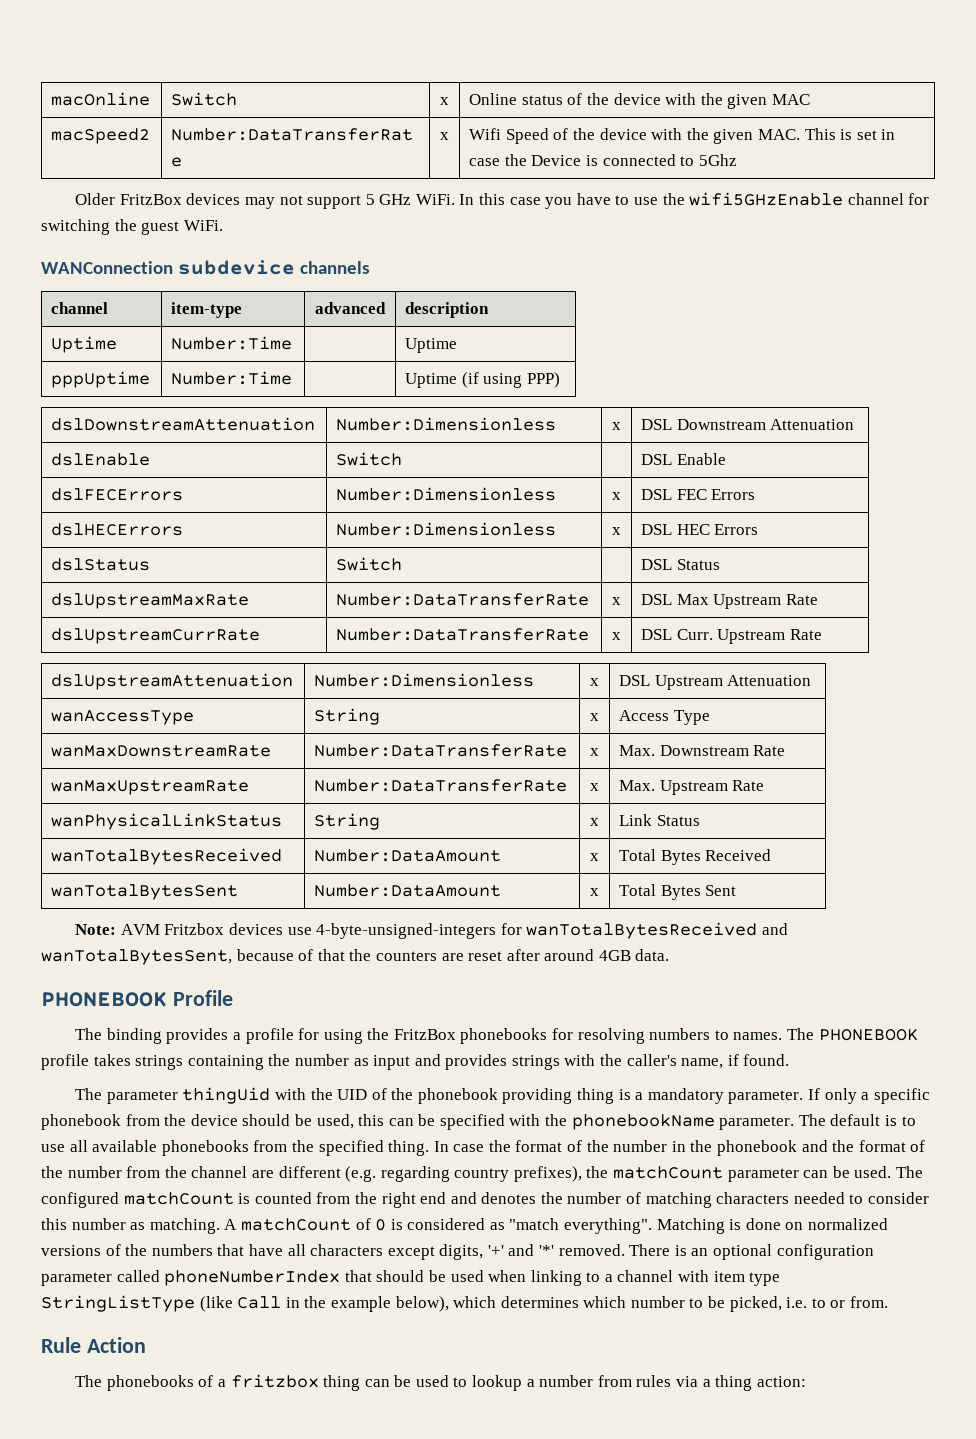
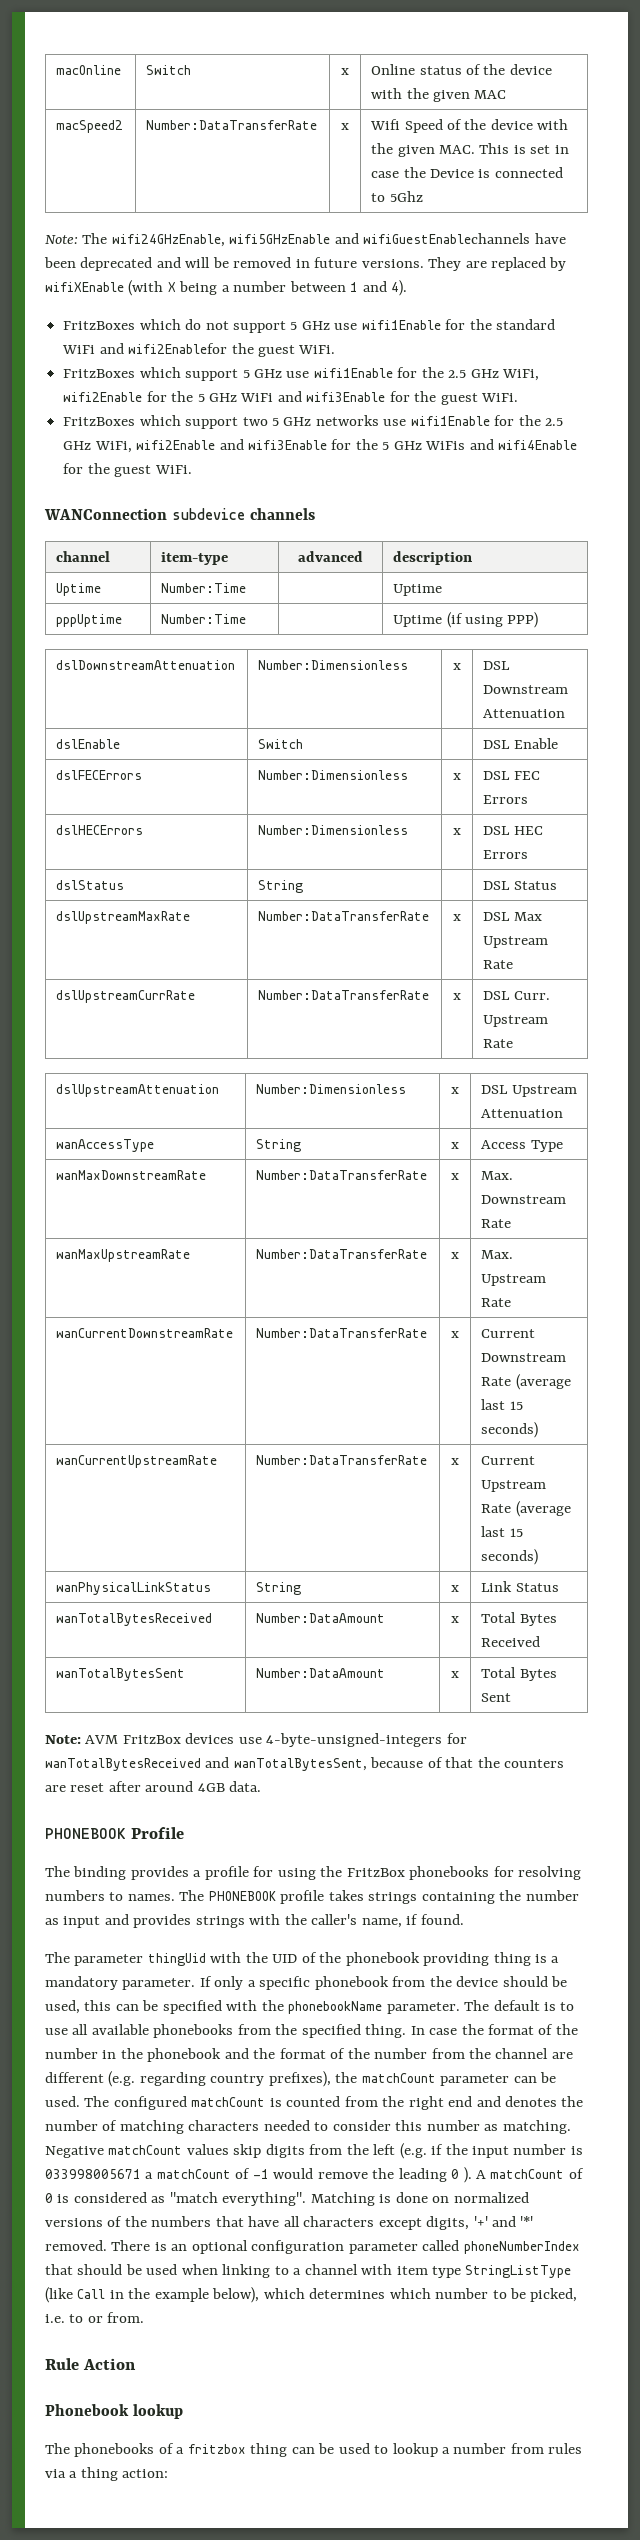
[75,192,930,209] [41,219,110,235] Older FritzBox devices may not support 5 GHz WiFi. In this case you have to use the wifi5GHzEnable channel for switching -> [45,233,566,247] [44,257,567,271] [45,280,408,296] [63,319,556,333] [62,343,336,357] [63,367,540,381] [63,391,519,405] [63,415,564,429] [63,439,578,453] [63,463,84,474] Note: The wifi24GHzEnable, wifi5GHzEnable and wifiGuestEnablechannels have been deprecated and will be removed in future versions. They are replaced by wifiXEnable (with X being a number between 1 and 4). // FritzBoxes which do not support 5 GHz use wifi1Enable for the standard WiFi and wifi2Enablefor the guest WiFi. // FritzBoxes which support 5 GHz use wifi1Enable for the 2.5 GHz WiFi, wifi2Enable for the 5 GHz WiFi and wifi3Enable for the guest WiFi. // FritzBoxes which support two 5 GHz networks use wifi1Enable for the 2.5 GHz WiFi, wifi2Enable and wifi3Enable for the 5 GHz WiFis and wifi4Enable for
[336,557,403,571] Switch -> [258,880,304,893] String
(765, 785) none -> [56,1328,234,1338] [256,1328,428,1338] [451,1331,459,1338] [481,1329,536,1338] [481,1353,567,1362] [481,1374,571,1390] [481,1399,523,1410] [481,1422,539,1438] [56,1455,218,1468] [256,1455,428,1465] [451,1458,459,1465] [481,1456,536,1465] [481,1480,547,1492] [481,1501,571,1517] [481,1526,523,1537] [481,1549,539,1565] // wanCurrentDownstreamRate | Number:DataTransferRate | x | Current Downstream Rate (average last 15 seconds) // wanCurrentUpstreamRate | Number:DataTransferRate | x | Current Upstream Rate (average last 15 seconds)
[164,923,225,935] Fritzbox -> [122,1735,181,1744] FritzBox
(220, 1226) none -> [45,2143,583,2159] [45,2167,472,2183] Negative matchCount values skip digits from the left (e.g. if the input number is 033998005671 a matchCount of -1 would remove the leading 0 ).
(146, 1345) none -> [45,2404,183,2419] // Phonebook lookup

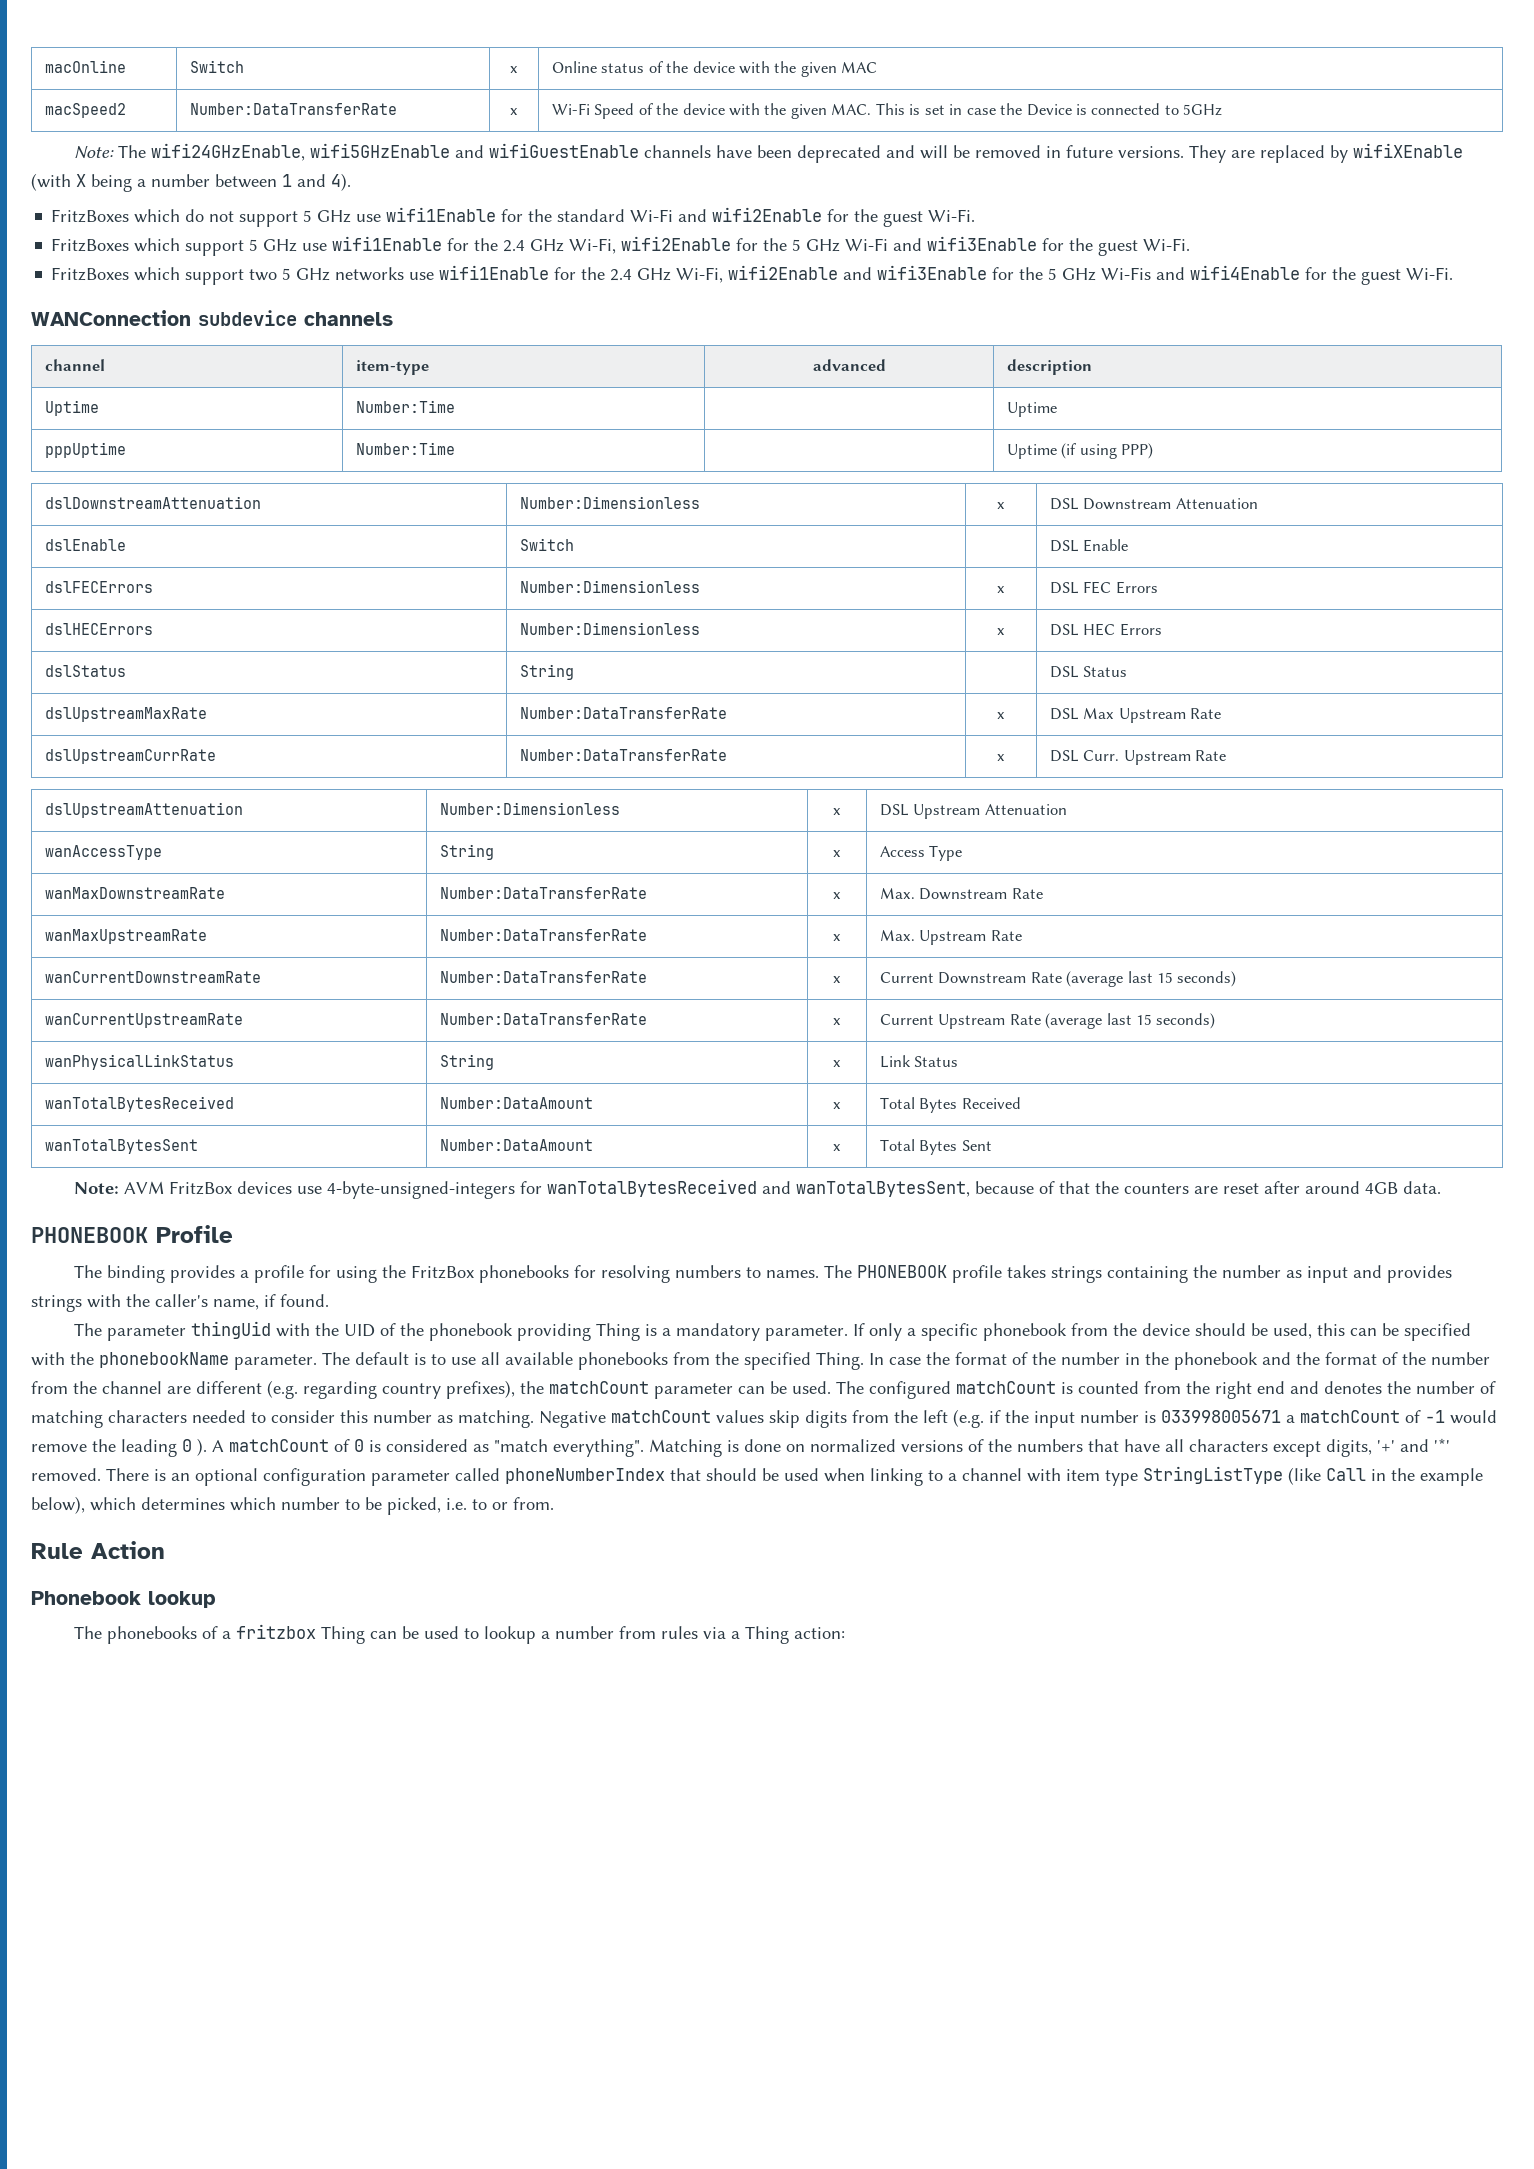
[370,119,401,130] Wifi -> [551,103,590,115] Wi-Fi
[389,191,423,202] 5Ghz -> [1183,104,1223,116] 5GHz
[363,233,531,244] wifiGuestEnablechannels -> [488,143,711,158] wifiGuestEnable channels
[62,343,336,357] WiFi and wifi2Enablefor the guest WiFi. -> [630,207,976,227] Wi-Fi and wifi2Enable for the guest Wi-Fi.
[448,369,540,381] 2.5 GHz WiFi, -> [503,238,617,254] 2.4 GHz Wi-Fi,
[240,393,274,402] WiFi -> [845,238,889,251] Wi-Fi
[481,393,519,402] WiFi. -> [1143,238,1191,251] Wi-Fi.
[545,418,564,426] [63,441,132,453] 2.5 GHz WiFi, -> [610,267,724,283] 2.4 GHz Wi-Fi,
[425,441,466,450] WiFis -> [1101,267,1152,280] Wi-Fis
[154,465,192,474] WiFi. -> [1406,267,1454,280] Wi-Fi.
[493,1952,531,1966] thing -> [595,1323,640,1341] Thing
[365,2024,407,2038] thing. -> [816,1352,864,1370] Thing.
[250,2443,288,2457] thing -> [320,1626,365,1644] Thing
[80,2467,118,2481] thing -> [744,1626,789,1644] Thing

